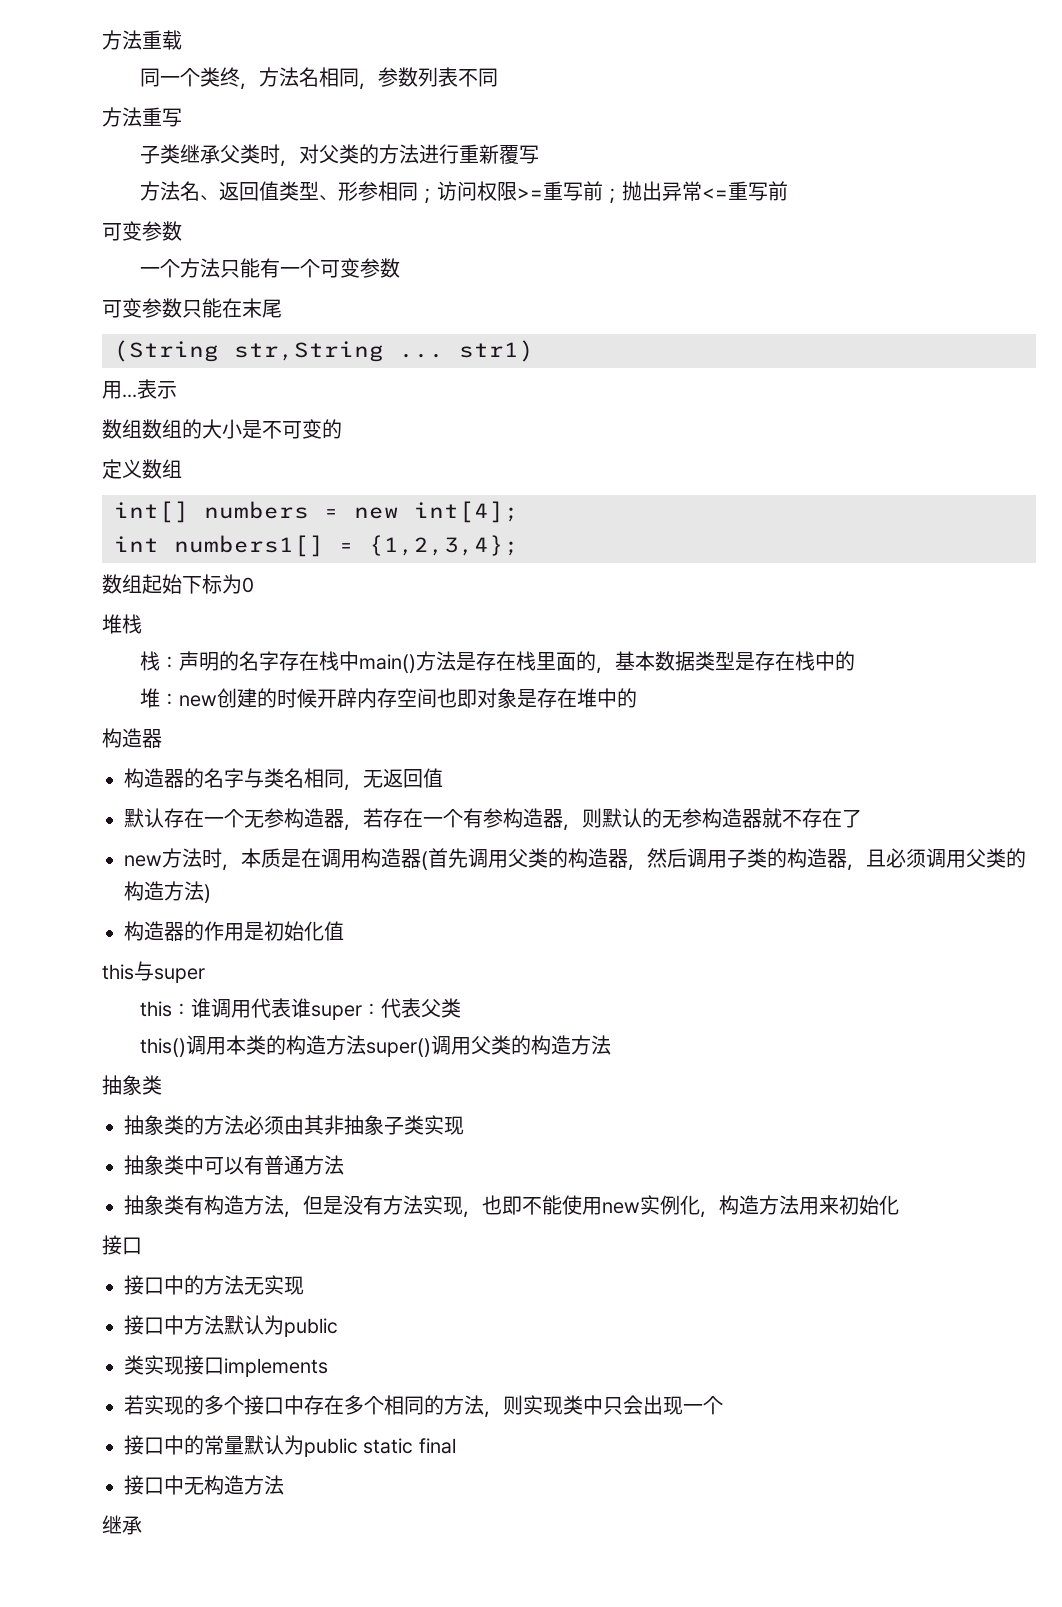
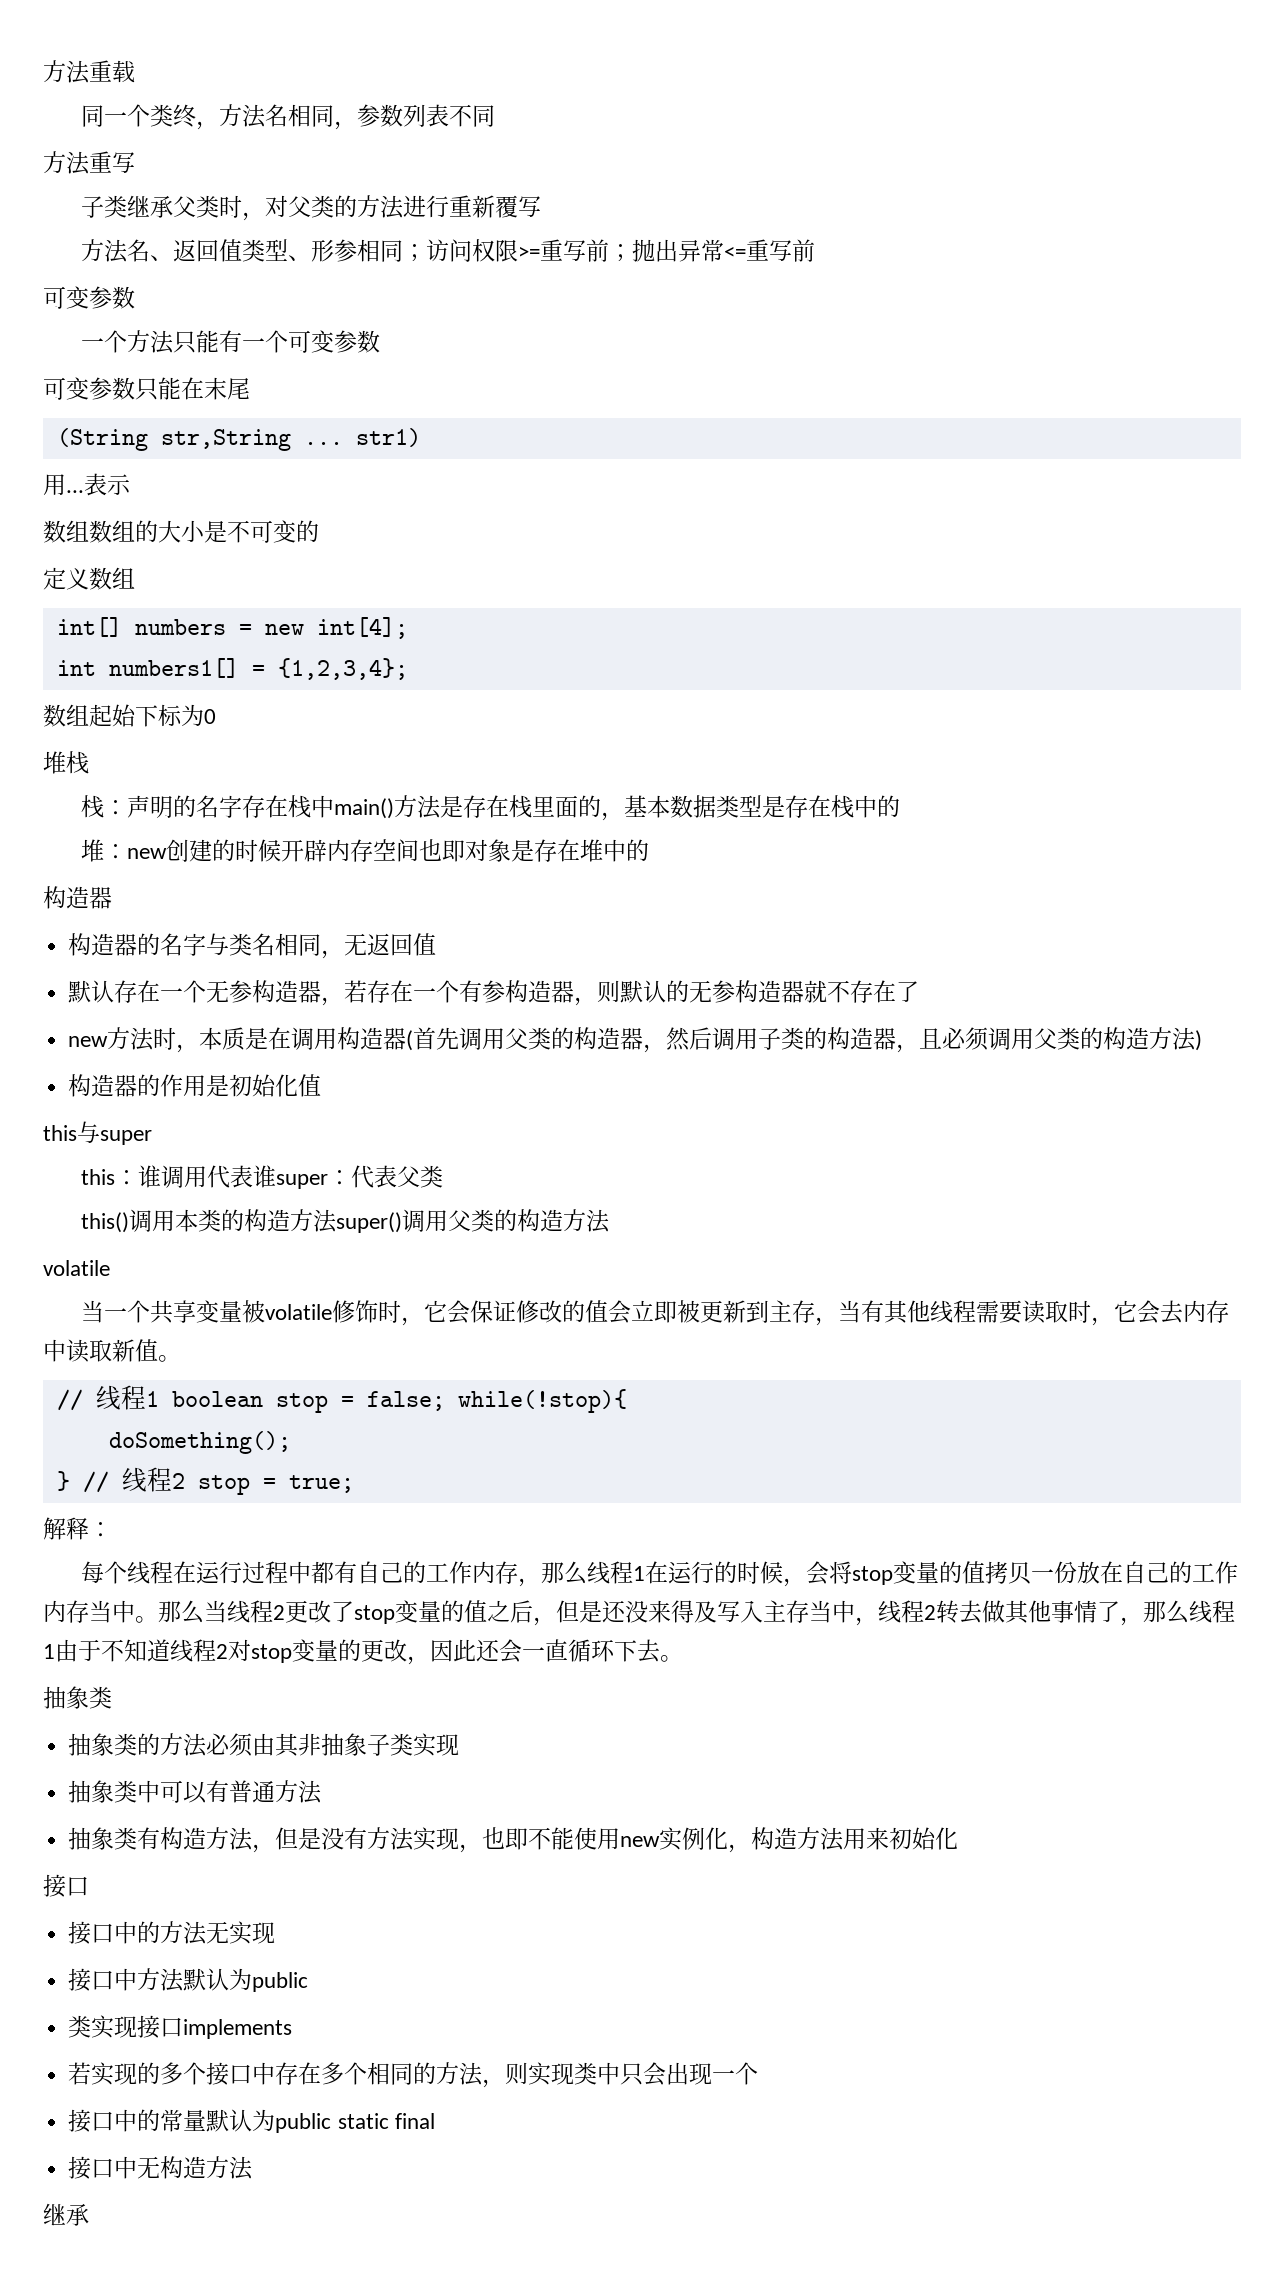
(612, 1045) none -> [43,1260,110,1276] [81,1300,1230,1326] [43,1339,181,1363] [56,1385,627,1413] [108,1431,291,1454] [56,1467,354,1495] [43,1517,112,1540] [81,1561,1239,1587] [43,1600,1235,1626] [43,1639,683,1665] // volatile // 当一个共享变量被volatile修饰时，它会保证修改的值会立即被更新到主存，当有其他线程需要读取时，它会去内存中读取新值。 // // 线程1 boolean stop = false; while(!stop){ // doSomething(); // } // 线程2 stop = true; // 解释： // 每个线程在运行过程中都有自己的工作内存，那么线程1在运行的时候，会将stop变量的值拷贝一份放在自己的工作内存当中。那么当线程2更改了stop变量的值之后，但是还没来得及写入主存当中，线程2转去做其他事情了，那么线程1由于不知道线程2对stop变量的更改，因此还会一直循环下去。

